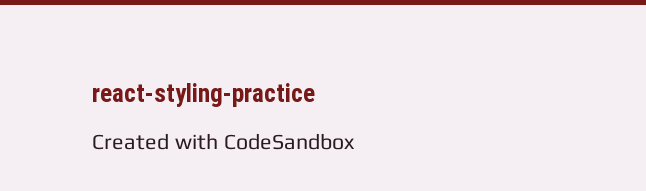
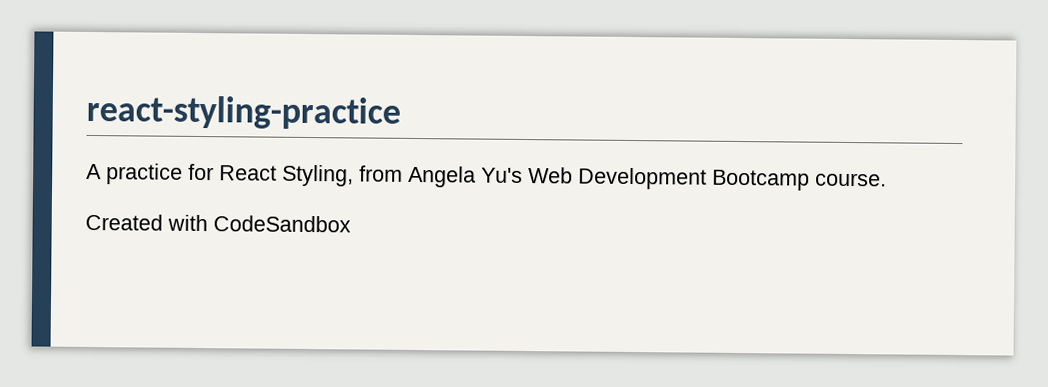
(315, 95) none -> [86,163,887,191] // A practice for React Styling, from Angela Yu's Web Development Bootcamp course.

